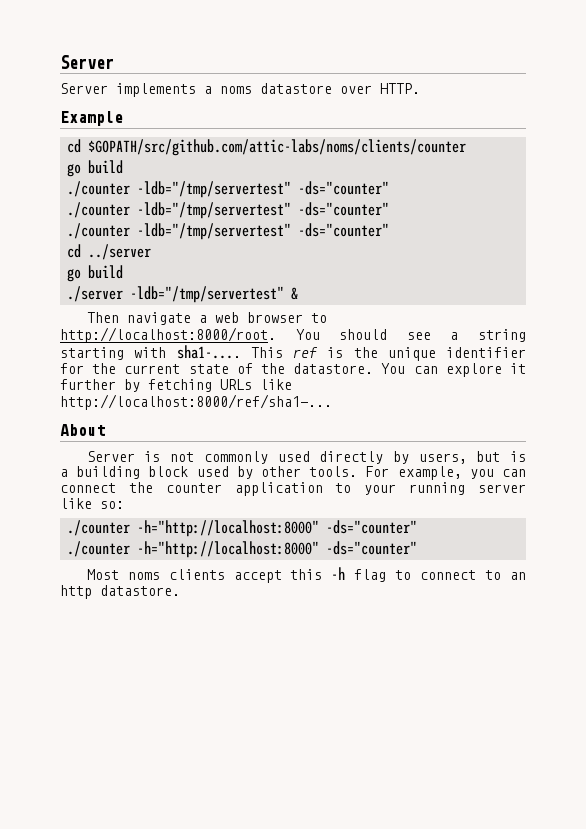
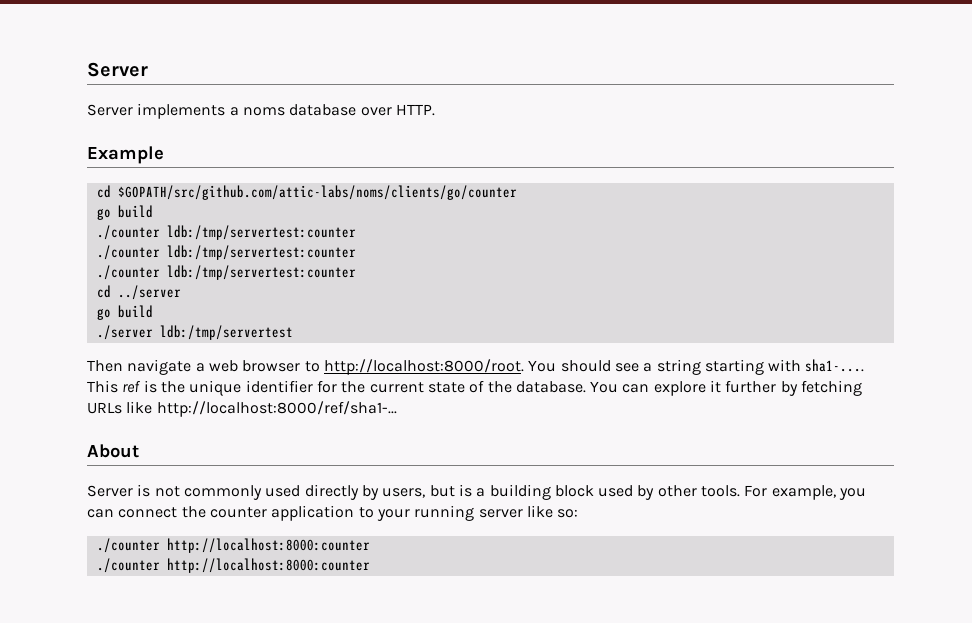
[260,83,332,94] datastore -> [289,104,357,116] database
[88,139,467,156] $GOPATH/src/github.com/attic-labs/noms/clients/counter -> [117,185,517,200] $GOPATH/src/github.com/attic-labs/noms/clients/go/counter
[137,181,390,198] [67,202,390,219] [67,223,390,240] -ldb="/tmp/servertest" -ds="counter" // ./counter -ldb="/tmp/servertest" -ds="counter" // ./counter -ldb="/tmp/servertest" -ds="counter" -> [166,225,356,240] [96,245,356,260] [96,265,356,280] ldb:/tmp/servertest:counter // ./counter ldb:/tmp/servertest:counter // ./counter ldb:/tmp/servertest:counter
[130,286,299,303] -ldb="/tmp/servertest" & -> [159,325,293,340] ldb:/tmp/servertest
[293,363,374,374] datastore. -> [515,381,586,393] database.
[137,520,418,537] [67,541,418,558] [86,567,526,583] [60,585,180,599] -h="http://localhost:8000" -ds="counter" // ./counter -h="http://localhost:8000" -ds="counter" // Most noms clients accept this -h flag to connect to an http datastore. -> [166,538,370,553] [96,558,370,573] http://localhost:8000:counter // ./counter http://localhost:8000:counter

